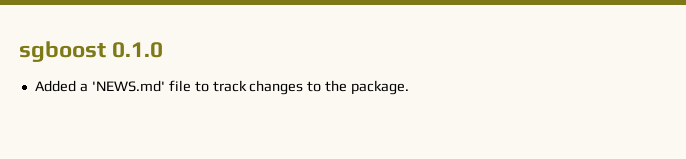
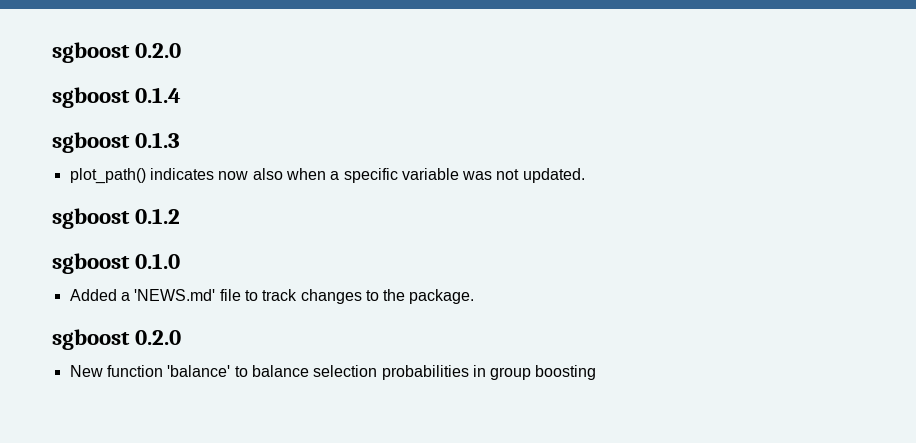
[19,41,106,62] sgboost -> [52,42,182,63] [52,87,182,108] [52,132,181,153] [69,168,585,184] [52,208,181,229] [52,253,130,274] sgboost 0.2.0 // sgboost 0.1.4 // sgboost 0.1.3 // plot_path() indicates now also when a specific variable was not updated. // sgboost 0.1.2 // sgboost
(410, 87) none -> [52,329,182,350] [69,365,597,380] // sgboost 0.2.0 // New function 'balance' to balance selection probabilities in group boosting

